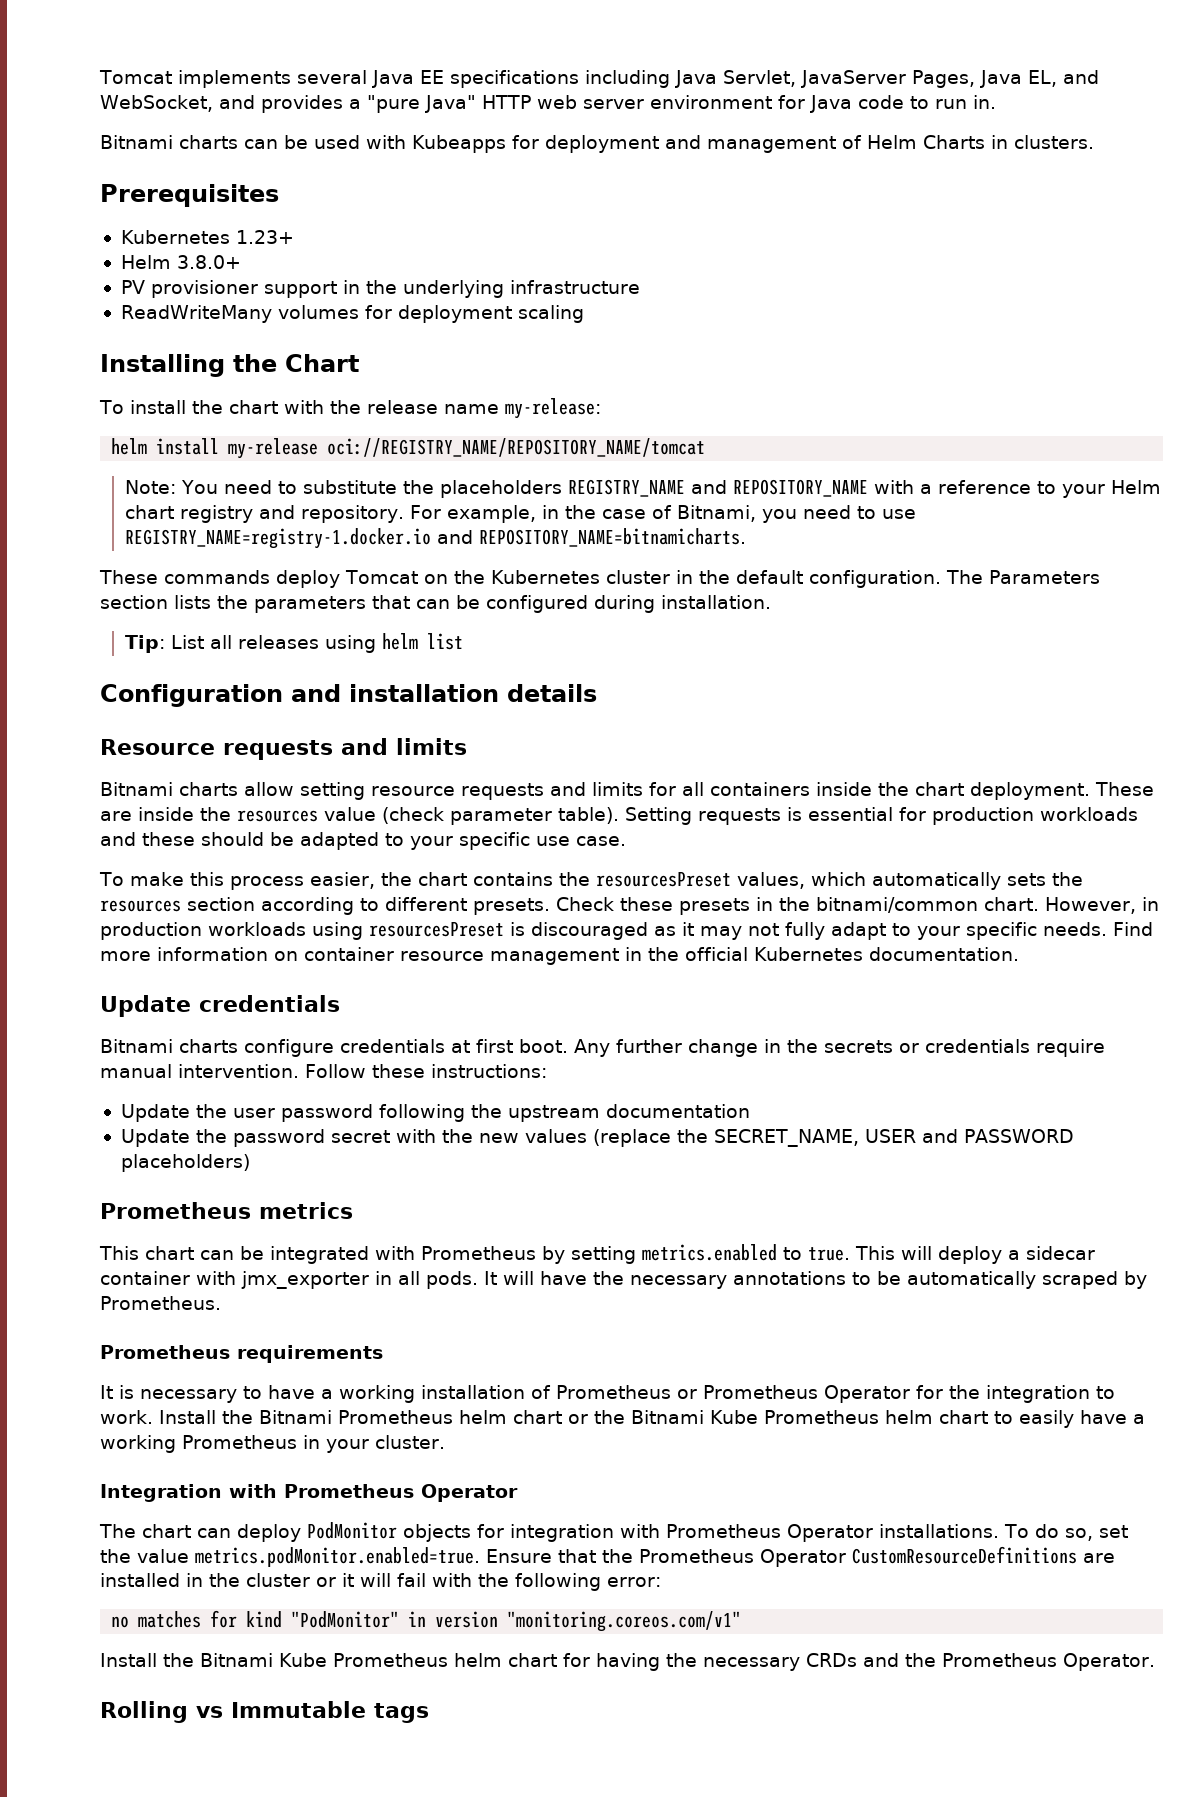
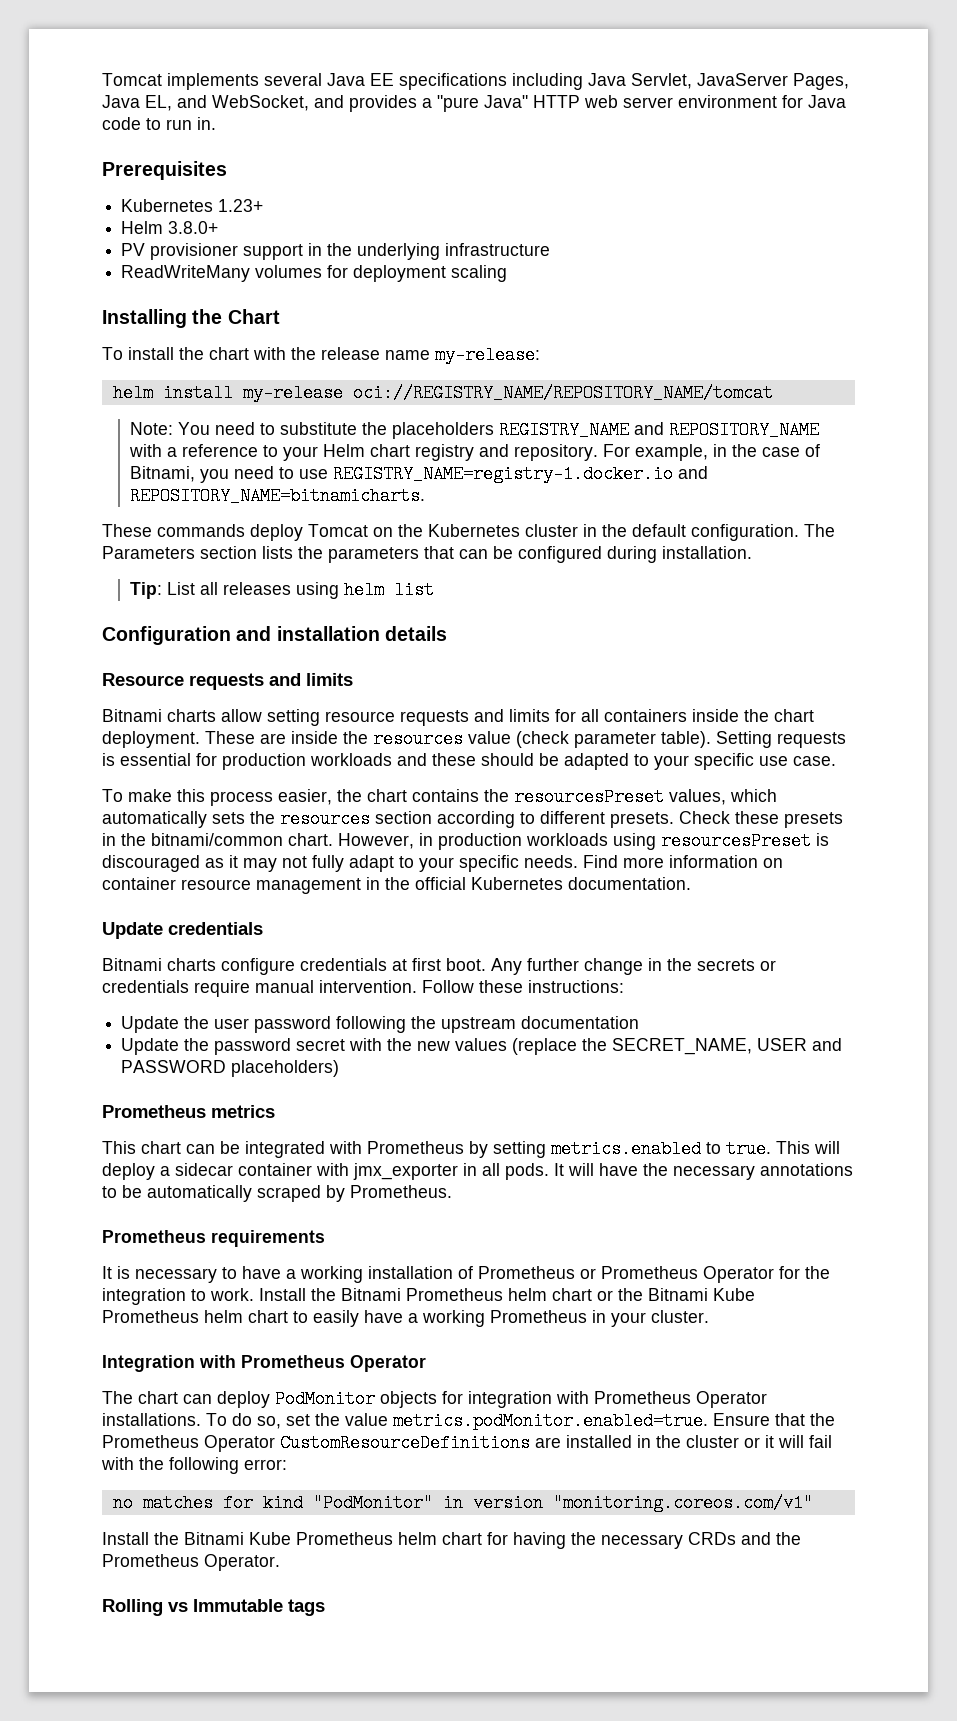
[100,135,1094,153] // Bitnami charts can be used with Kubeapps for deployment and management of Helm Charts in clusters. -> (216, 123) none

